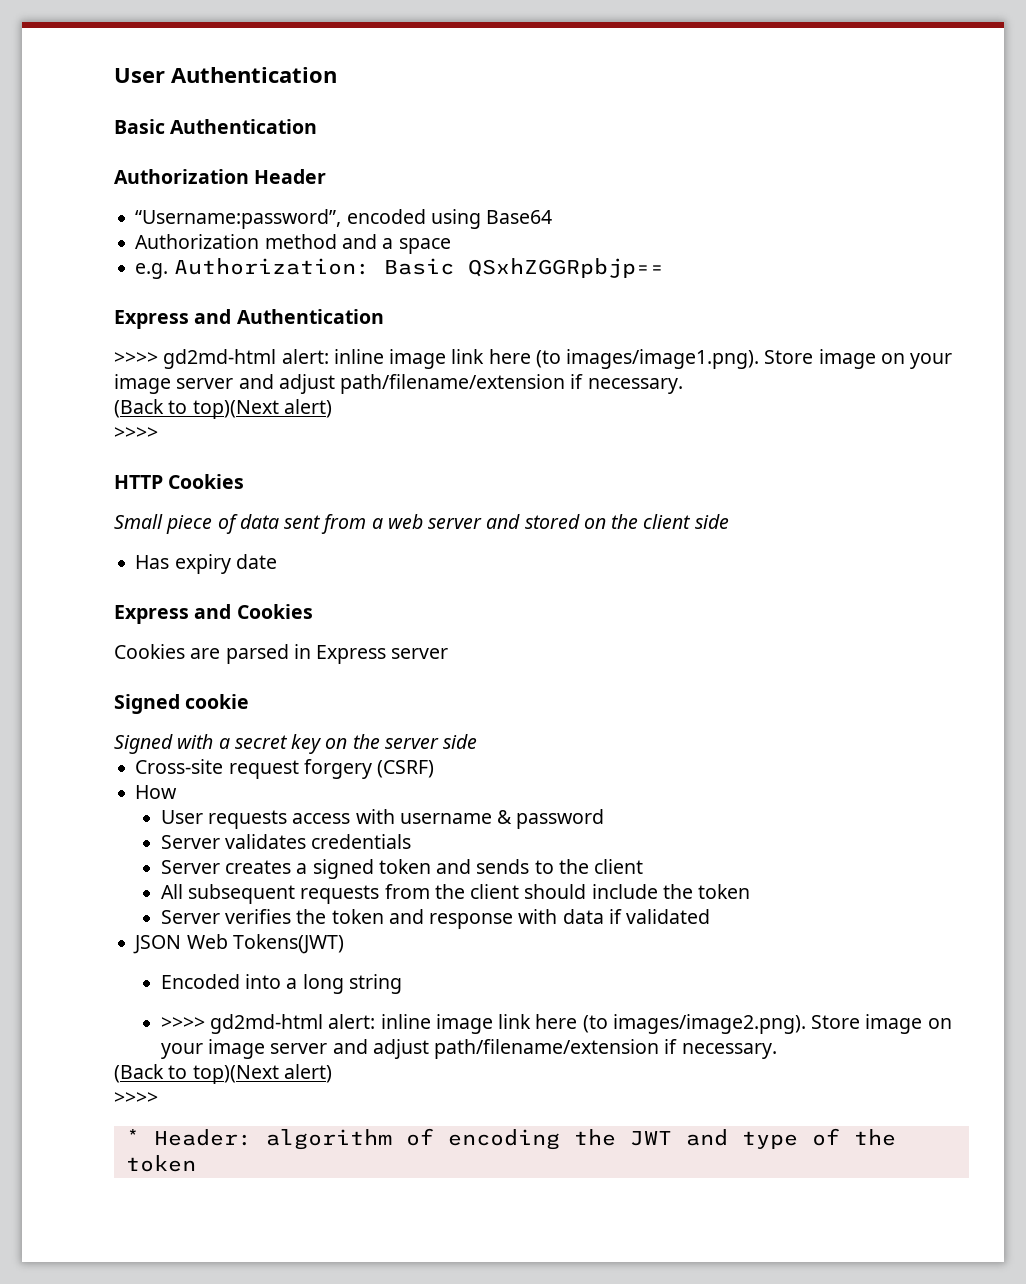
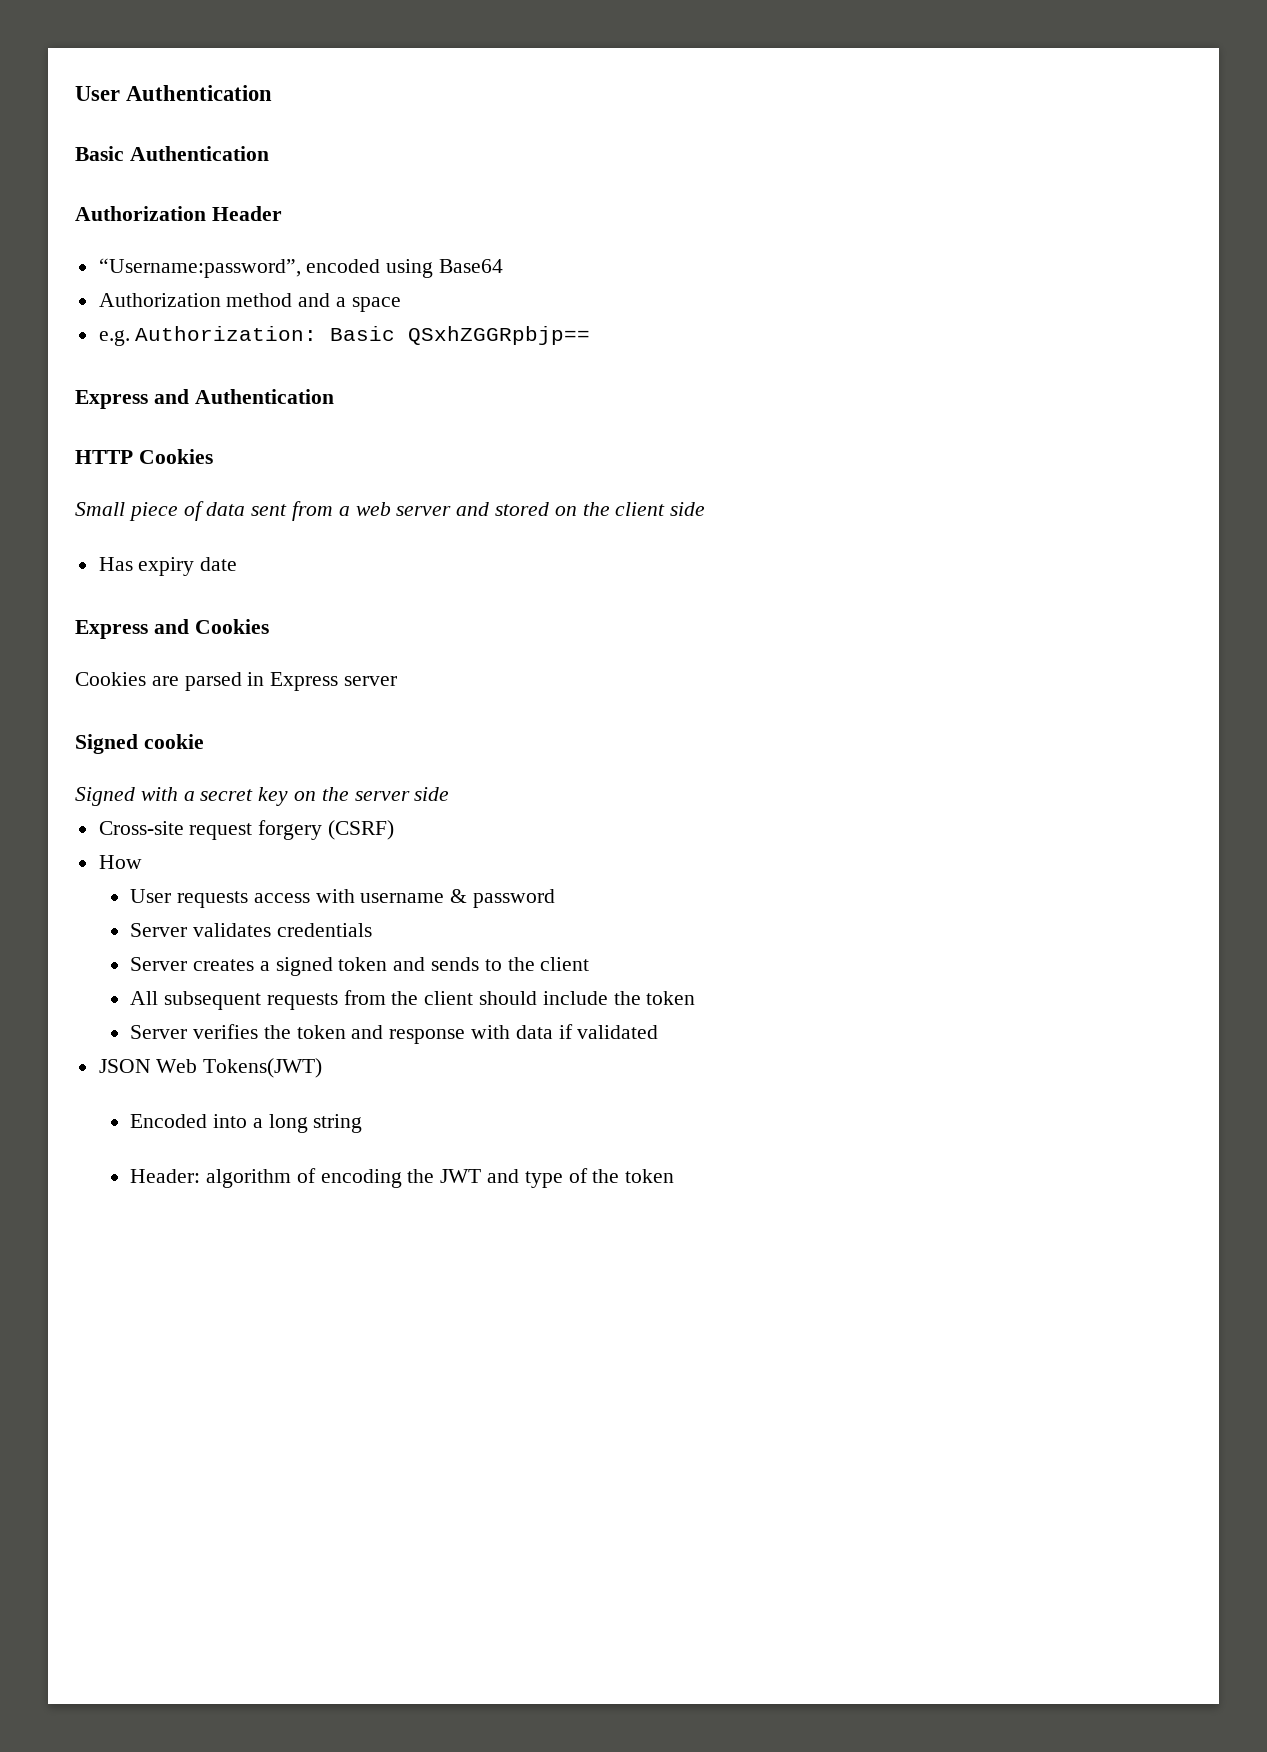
[114,349,953,369] [114,374,683,394] [114,399,332,419] [114,427,158,439] // >>>> gd2md-html alert: inline image link here (to images/image1.png). Store image on your image server and adjust path/filename/extension if necessary. // (Back to top)(Next alert) // >>>> -> (334, 396) none
[160,1014,952,1034] [160,1039,777,1059] [114,1064,332,1084] [114,1092,158,1104] [125,1129,140,1145] >>>> gd2md-html alert: inline image link here (to images/image2.png). Store image on your image server and adjust path/filename/extension if necessary. // (Back to top)(Next alert) // >>>> // * -> (363, 1123) none

